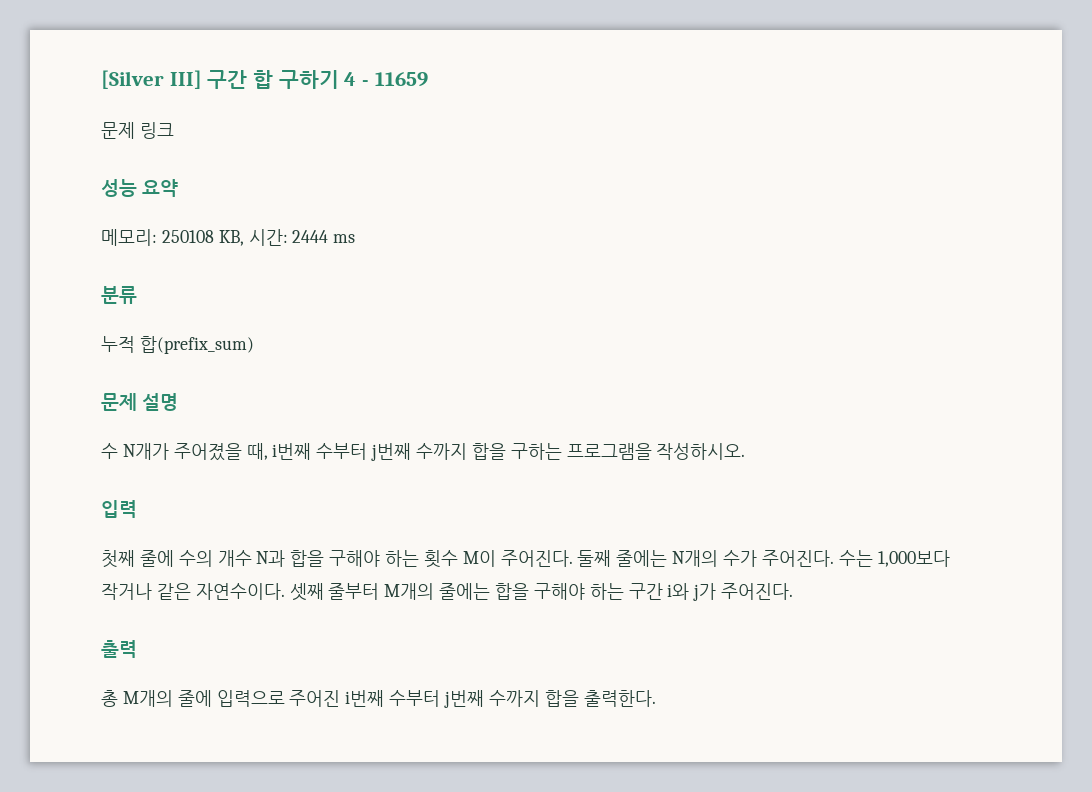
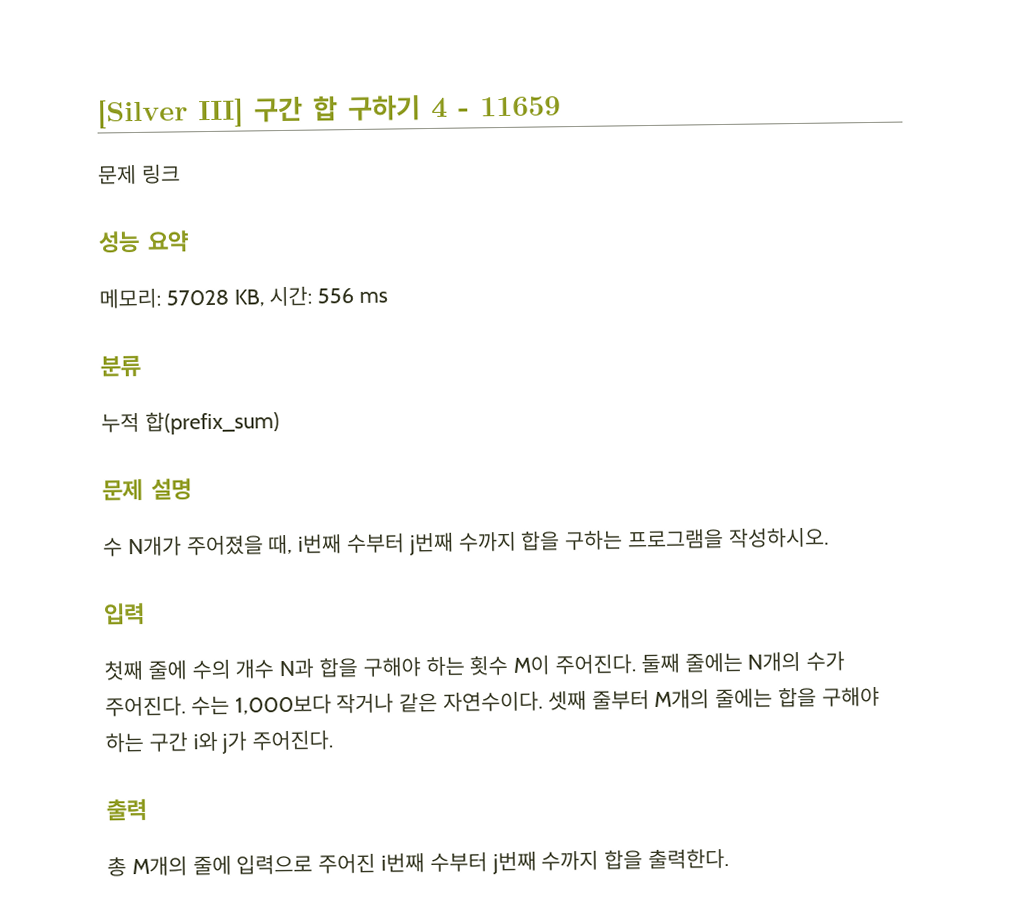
[161,230,214,243] 250108 -> [165,289,229,306] 57028
[292,230,329,243] 2444 -> [317,288,355,304] 556

